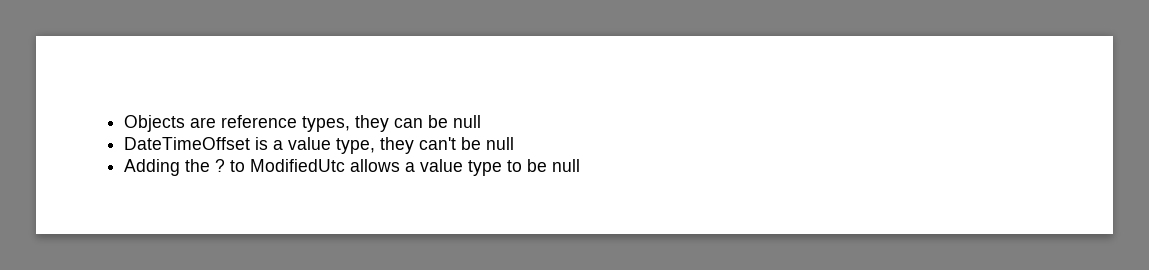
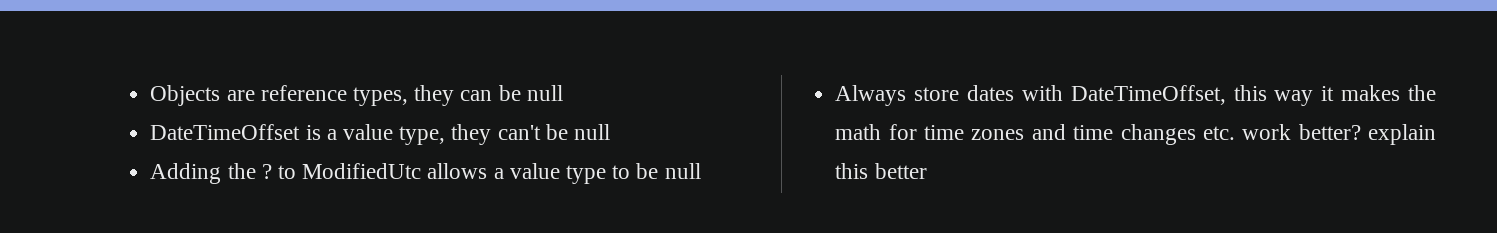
(581, 165) none -> [835,85,1436,106] [835,124,1436,145] [835,163,927,179] // Always store dates with DateTimeOffset, this way it makes the math for time zones and time changes etc. work better? explain this better

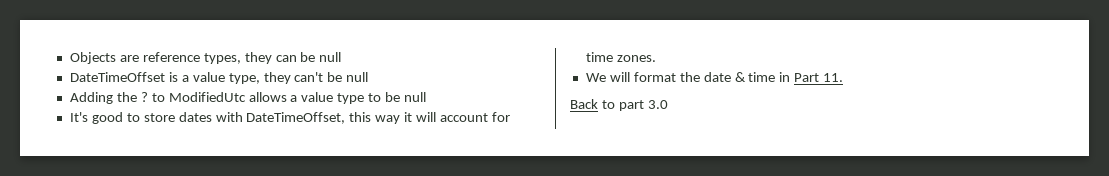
[835,85,907,106] Always -> [69,112,140,124] It's good to
[1341,85,1436,101] [835,124,1436,145] [835,163,927,179] makes the math for time zones and time changes etc. work better? explain this better -> [416,112,510,122] [585,52,656,62] [585,72,844,82] [570,99,668,111] will account for time zones. // We will format the date & time in Part 11. // Back to part 3.0

